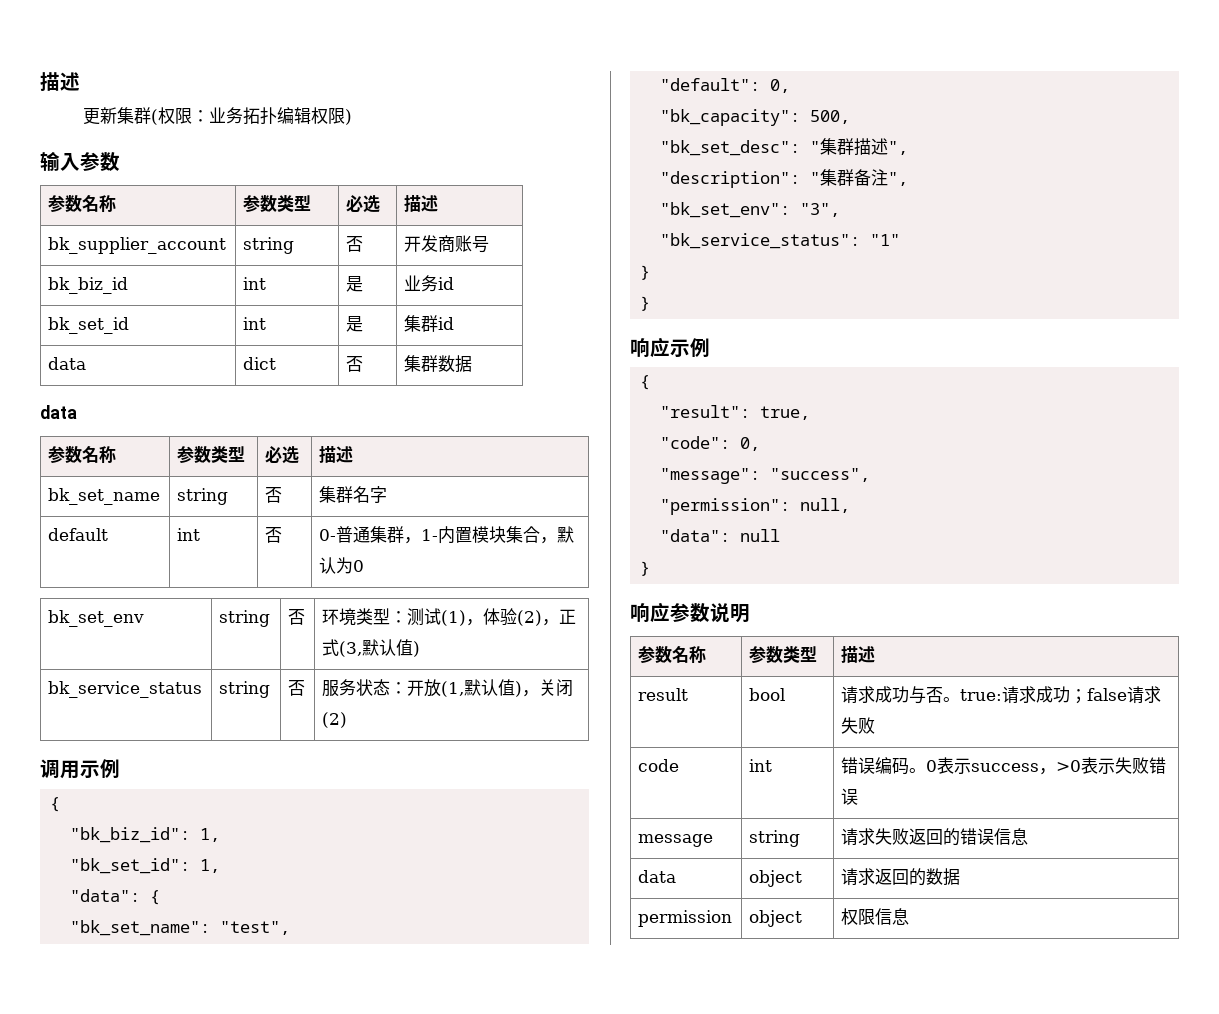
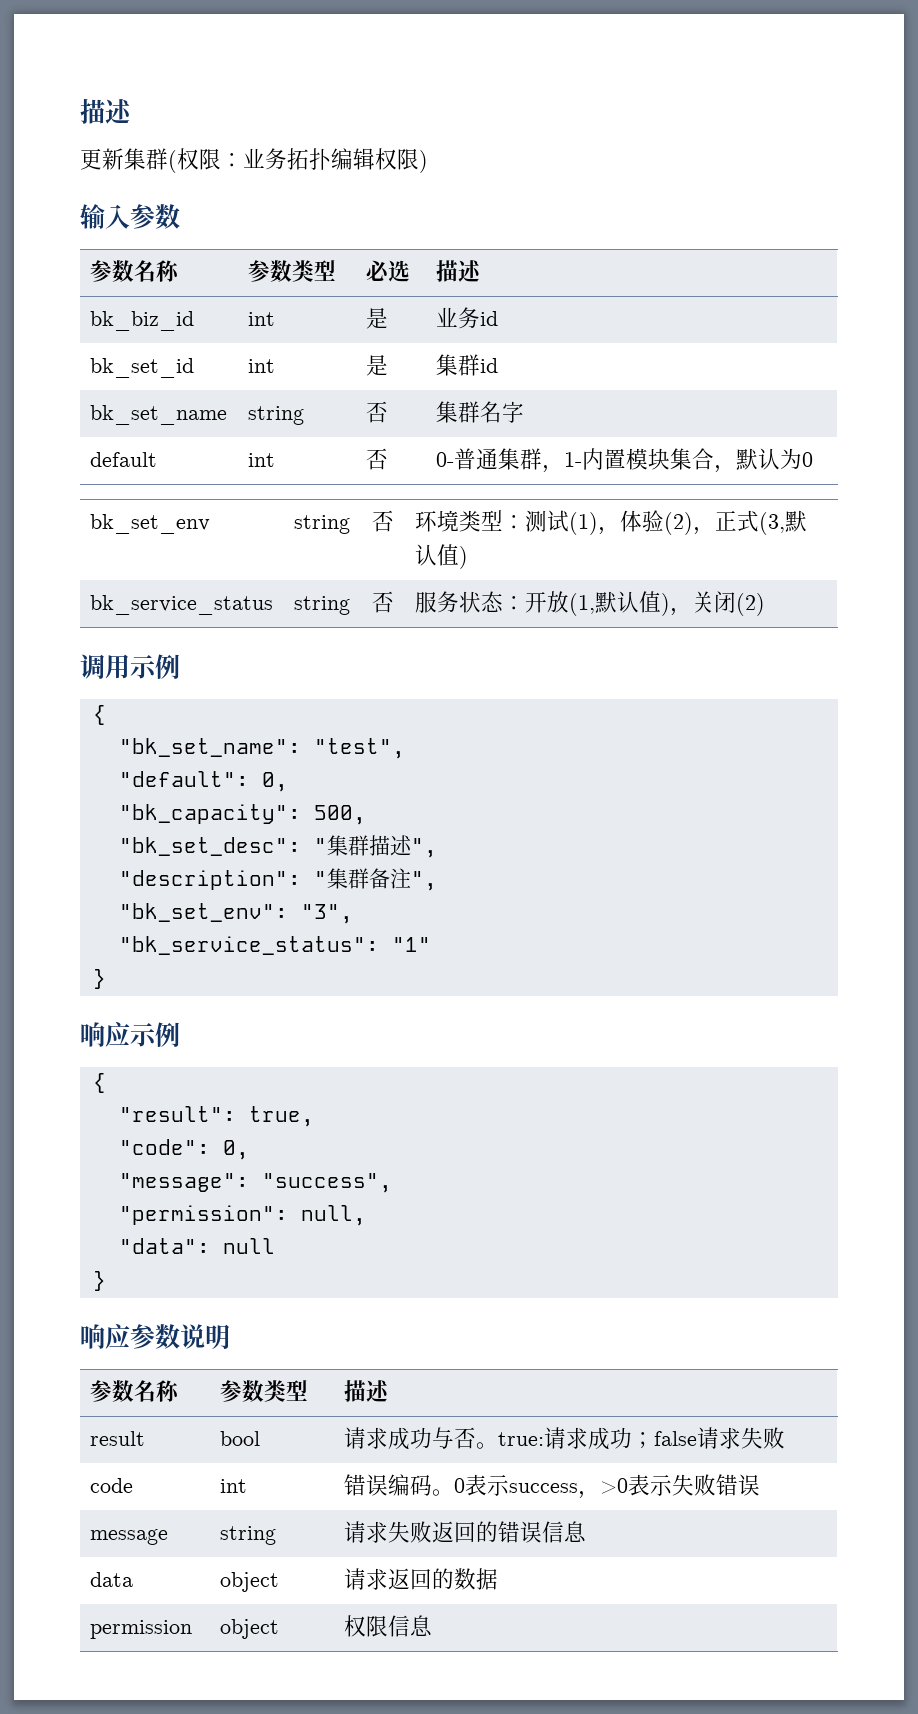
[48,237,227,254] [243,237,295,254] [346,236,364,252] [404,235,490,253] // bk_supplier_account | string | 否 | 开发商账号 -> (482, 271) none
[48,357,87,370] [243,357,277,370] [346,356,364,372] [404,355,473,373] [40,405,77,419] [48,446,117,464] [177,446,246,463] [265,446,300,464] [319,446,354,463] // data | dict | 否 | 集群数据 // data // 参数名称 | 参数类型 | 必选 | 描述 -> (499, 365) none
[70,827,221,843] [70,858,221,874] [70,889,161,905] // "bk_biz_id": 1, // "bk_set_id": 1, // "data": { -> (106, 715) none
[640,296,651,311] // } -> (106, 979) none

